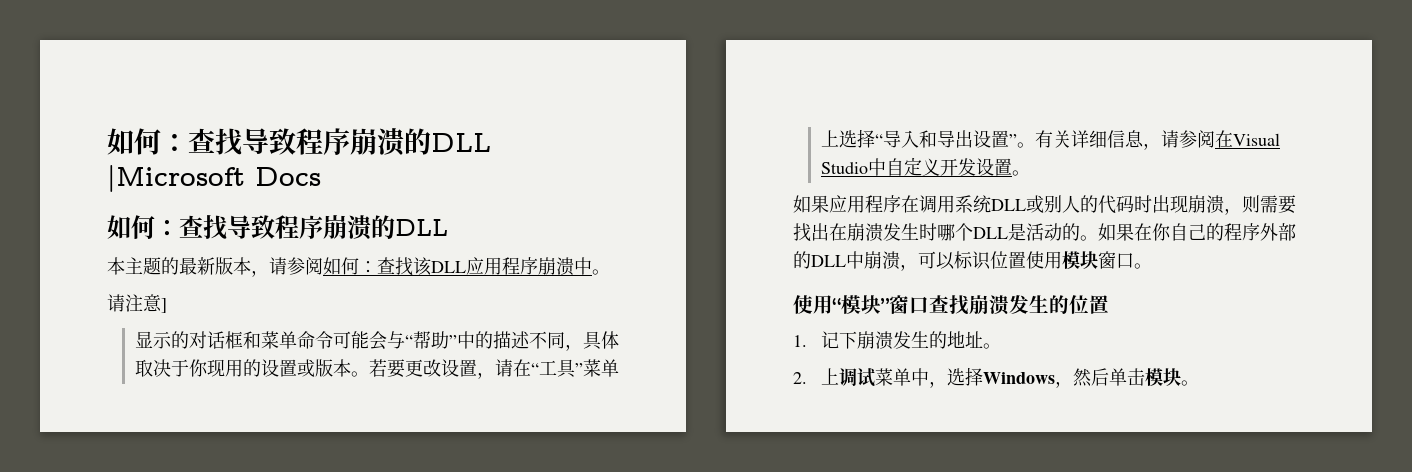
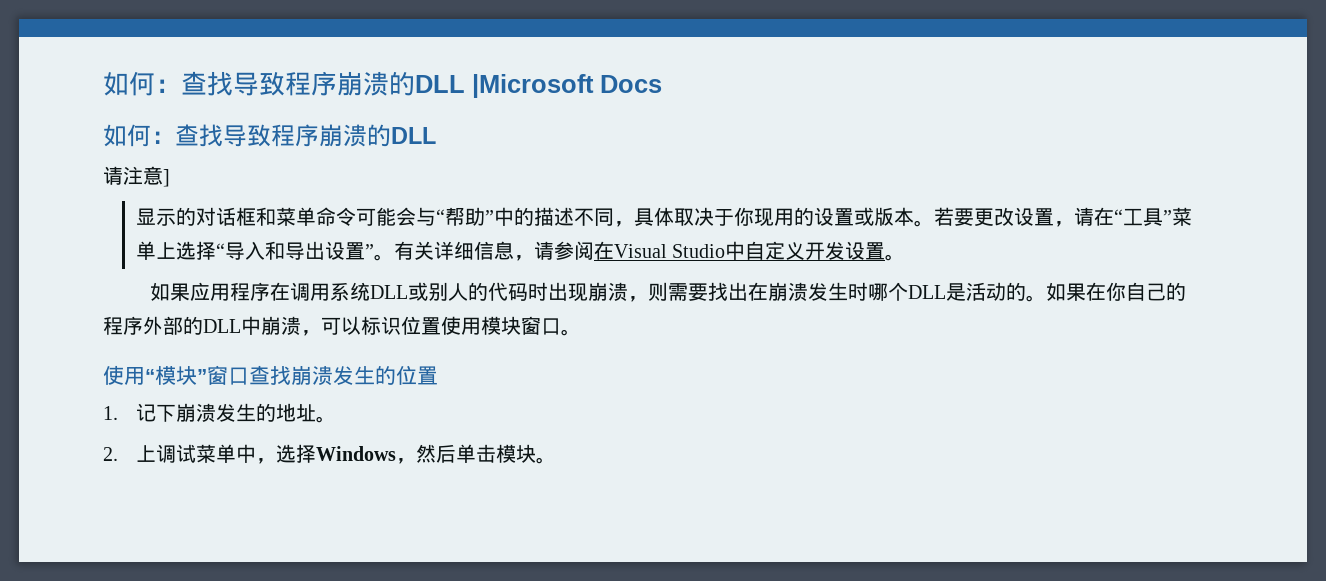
[107,257,610,277] // 本主题的最新版本，请参阅如何：查找该DLL应用程序崩溃中。 -> (436, 135) none

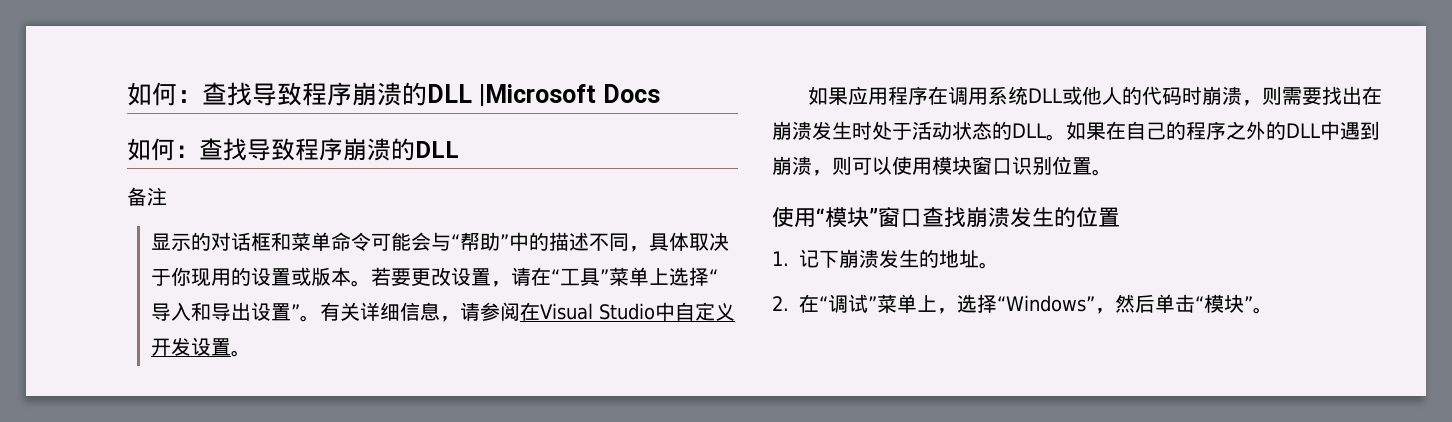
[103,166,123,185] 请 -> [127,187,147,206] 备
[143,166,170,187] 意] -> (167, 196) none
[427,282,448,301] 别 -> [1081,86,1102,105] 他
[547,282,588,302] 出现 -> (1202, 95) none
[867,282,1026,301] 哪个DLL是活动的 -> [872,121,1046,140] 处于活动状态的DLL
[1105,282,1126,301] 你 -> (1126, 130) none
[143,316,183,335] 外部 -> [1226,121,1266,140] 之外
[261,316,441,336] 崩溃，可以标识位置 -> [1340,121,1380,140] [772,156,892,176] 遇到崩溃，则可以
(561, 326) none -> [1012,156,1092,175] 识别位置
[135,444,536,464] 上调试菜单中，选择Windows，然后单击模块 -> [799,294,1253,314] 在“调试”菜单上，选择“Windows”，然后单击“模块”

